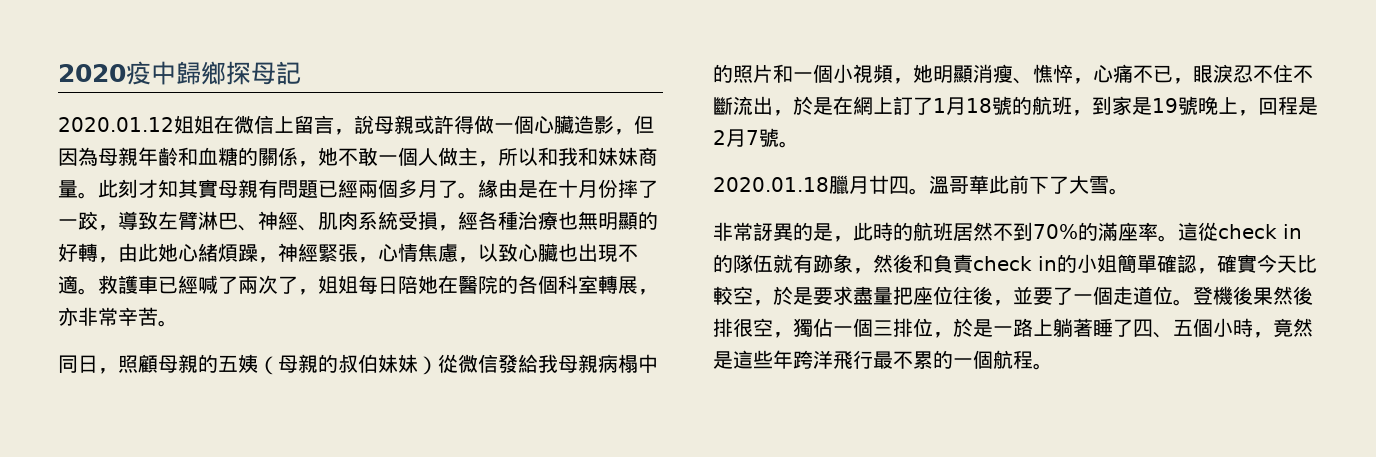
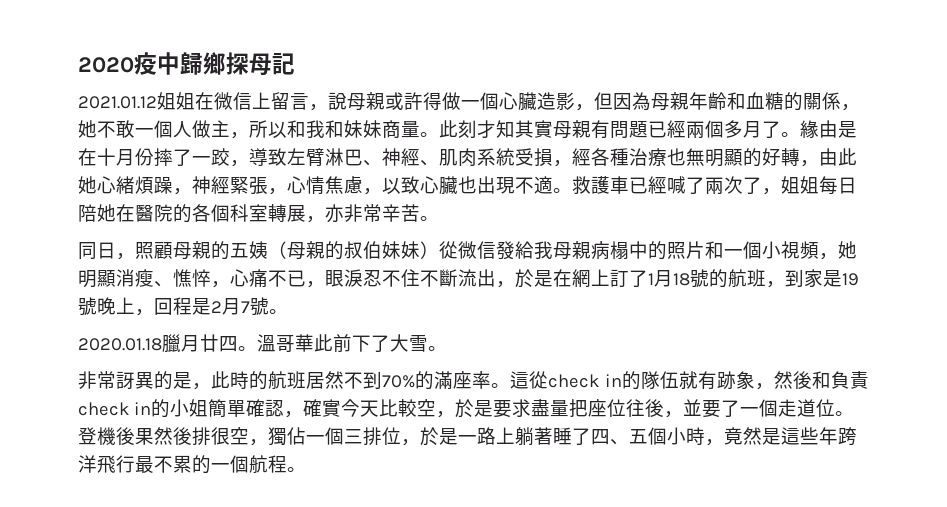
[58,117,174,132] 2020.01.12 -> [78,96,157,109] 2021.01.12

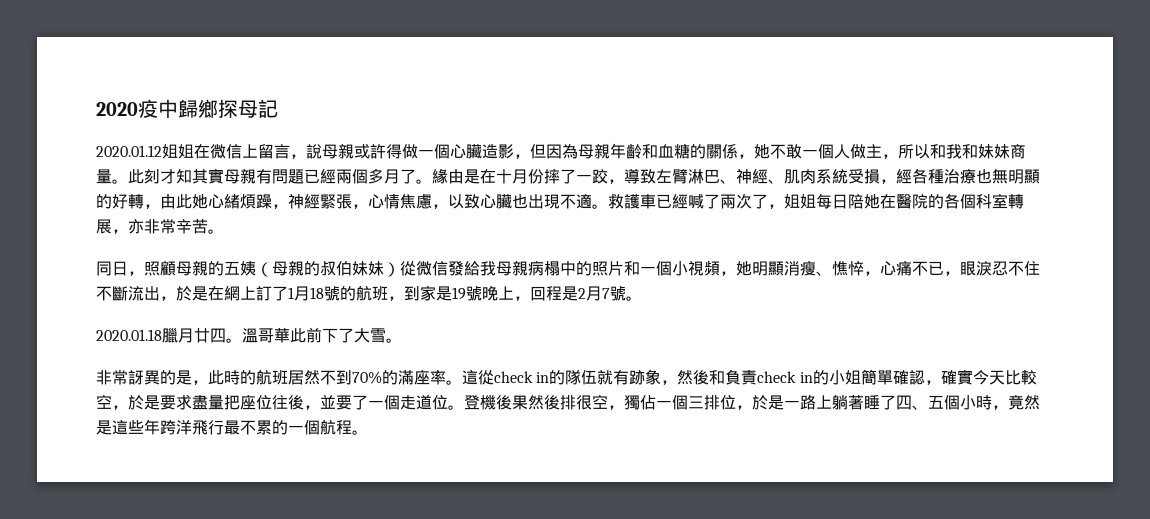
[78,96,157,109] 2021.01.12 -> [96,145,162,157] 2020.01.12

